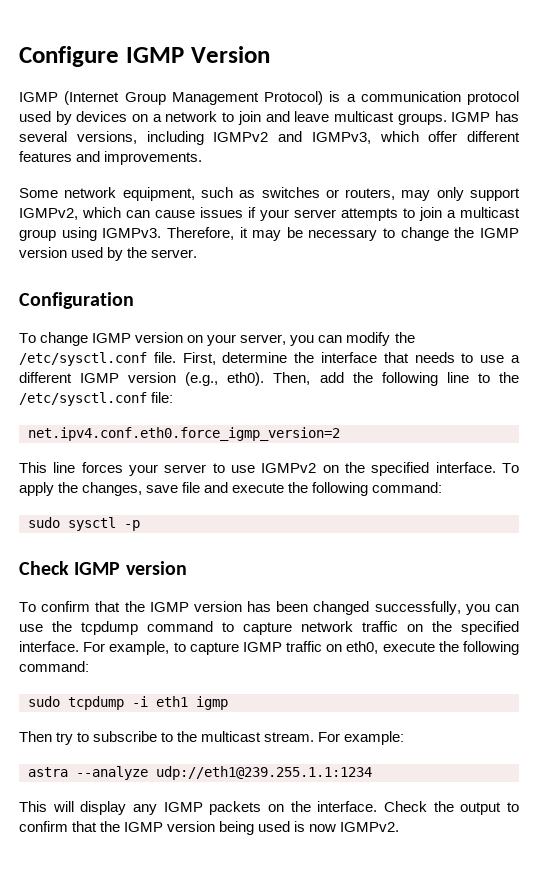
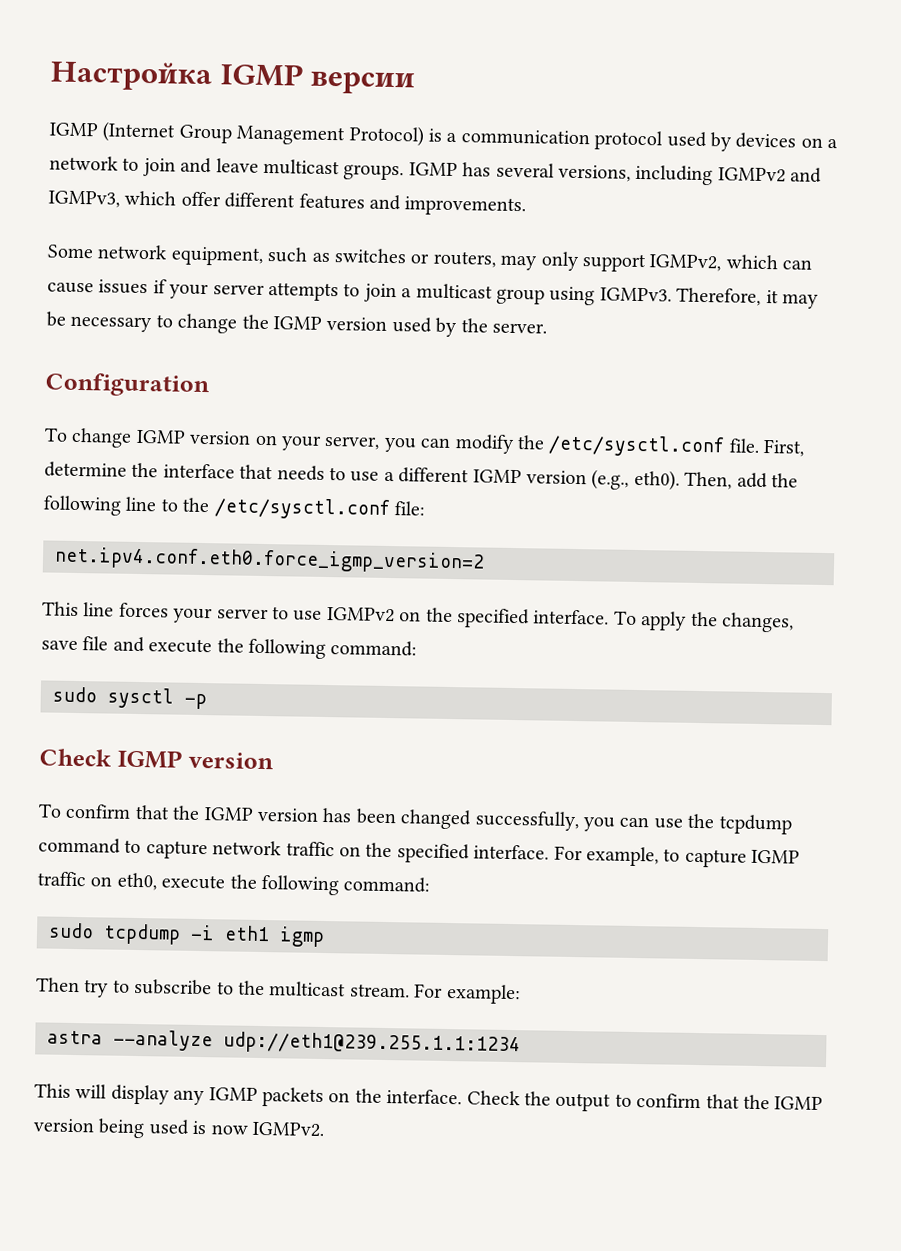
[19,46,270,67] Configure IGMP Version -> [50,60,416,95] Настройка IGMP версии

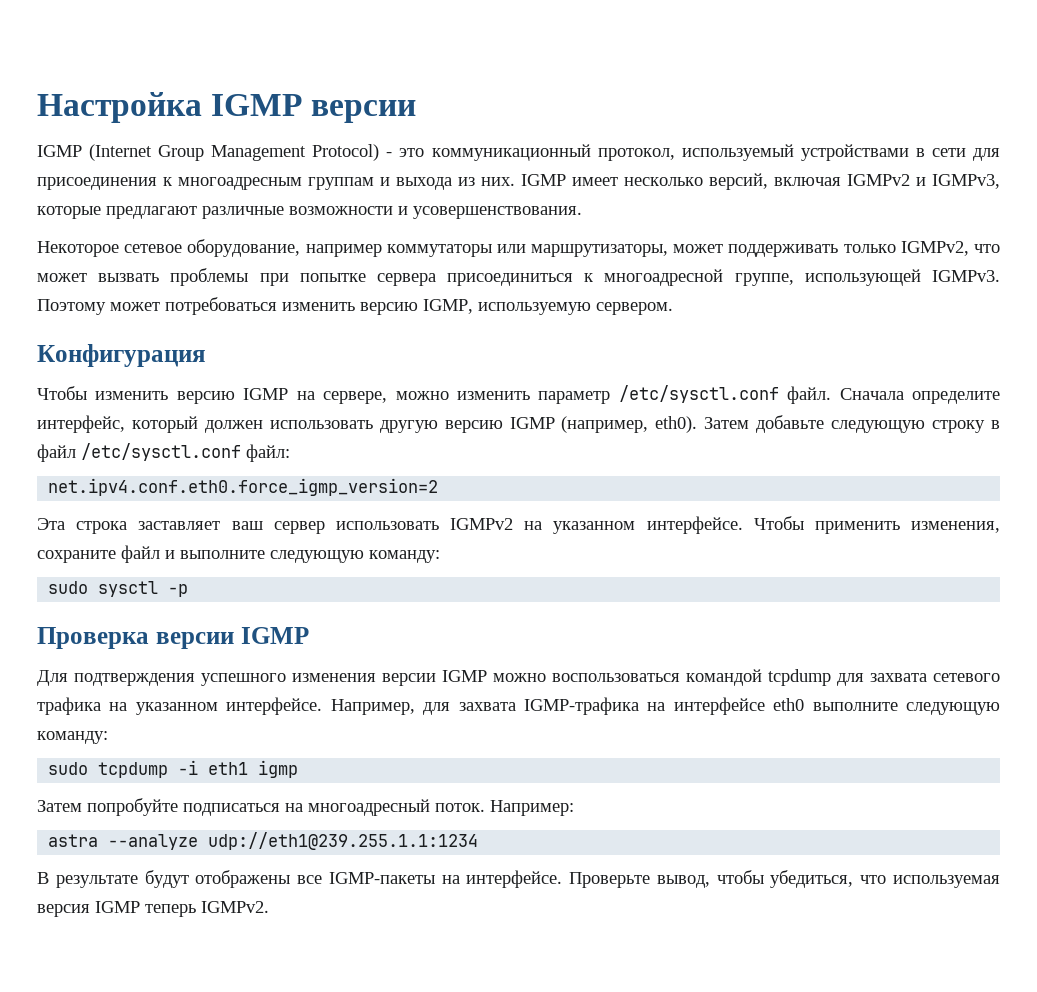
[428,128,839,152] [49,155,823,186] [48,190,527,217] [47,244,813,273] [47,279,819,309] [46,311,547,338] [45,372,210,398] [44,427,806,458] [44,461,798,491] [43,495,425,521] [54,546,485,574] [42,601,794,633] [41,636,418,659] is a communication protocol used by devices on a network to join and leave multicast groups. IGMP has several versions, including IGMPv2 and IGMPv3, which offer different features and improvements. // Some network equipment, such as switches or routers, may only support IGMPv2, which can cause issues if your server attempts to join a multicast group using IGMPv3. Therefore, it may be necessary to change the IGMP version used by the server. // Configuration // To change IGMP version on your server, you can modify the /etc/sysctl.conf file. First, determine the interface that needs to use a different IGMP version (e.g., eth0). Then, add the following line to the /etc/sysctl.conf file: // net.ipv4.conf.eth0.force_igmp_version=2 // This line forces your server to use IGMPv2 on the specified interface. To apply the changes, save file and execute the following command: -> [386,144,1001,161] [37,173,1000,190] [37,206,582,219] [37,239,1000,257] [37,268,1000,286] [37,297,673,315] [37,344,206,367] [37,385,1000,404] [37,415,1000,433] [37,443,290,462] [48,478,439,496] [37,516,1000,534] [37,545,440,563] - это коммуникационный протокол, используемый устройствами в сети для присоединения к многоадресным группам и выхода из них. IGMP имеет несколько версий, включая IGMPv2 и IGMPv3, которые предлагают различные возможности и усовершенствования. // Некоторое сетевое оборудование, например коммутаторы или маршрутизаторы, может поддерживать только IGMPv2, что может вызвать проблемы при попытке сервера присоединиться к многоадресной группе, использующей IGMPv3. Поэтому может потребоваться изменить версию IGMP, используемую сервером. // Конфигурация // Чтобы изменить версию IGMP на сервере, можно изменить параметр /etc/sysctl.conf файл. Сначала определите интерфейс, который должен использовать другую версию IGMP (например, eth0). Затем добавьте следующую строку в файл /etc/sysctl.conf файл: // net.ipv4.conf.eth0.force_igmp_version=2 // Эта строка заставляет ваш сервер использовать IGMPv2 на указанном интерфейсе. Чтобы применить изменения, сохраните файл и выполните следующую команду:
[39,748,274,770] [38,803,792,835] [38,837,801,868] [37,871,431,896] Check IGMP version // To confirm that the IGMP version has been changed successfully, you can use the tcpdump command to capture network traffic on the specified interface. For example, to capture IGMP traffic on eth0, execute the following command: -> [37,627,309,649] [37,669,1000,686] [37,697,1000,715] [37,731,108,744] Проверка версии IGMP // Для подтверждения успешного изменения версии IGMP можно воспользоваться командой tcpdump для захвата сетевого трафика на указанном интерфейсе. Например, для захвата IGMP-трафика на интерфейсе eth0 выполните следующую команду:
[36,977,521,1005] [47,1029,521,1057] [34,1083,824,1112] [33,1118,248,1139] Then try to subscribe to the multicast stream. For example: // astra --analyze udp://eth1@239.255.1.1:1234 // This will display any IGMP packets on the interface. Check the output to confirm that the IGMP version being used is now -> [37,798,574,816] [48,832,479,850] [37,870,1000,888] [37,901,196,917] Затем попробуйте подписаться на многоадресный поток. Например: // astra --analyze udp://eth1@239.255.1.1:1234 // В результате будут отображены все IGMP-пакеты на интерфейсе. Проверьте вывод, чтобы убедиться, что используемая версия IGMP теперь

